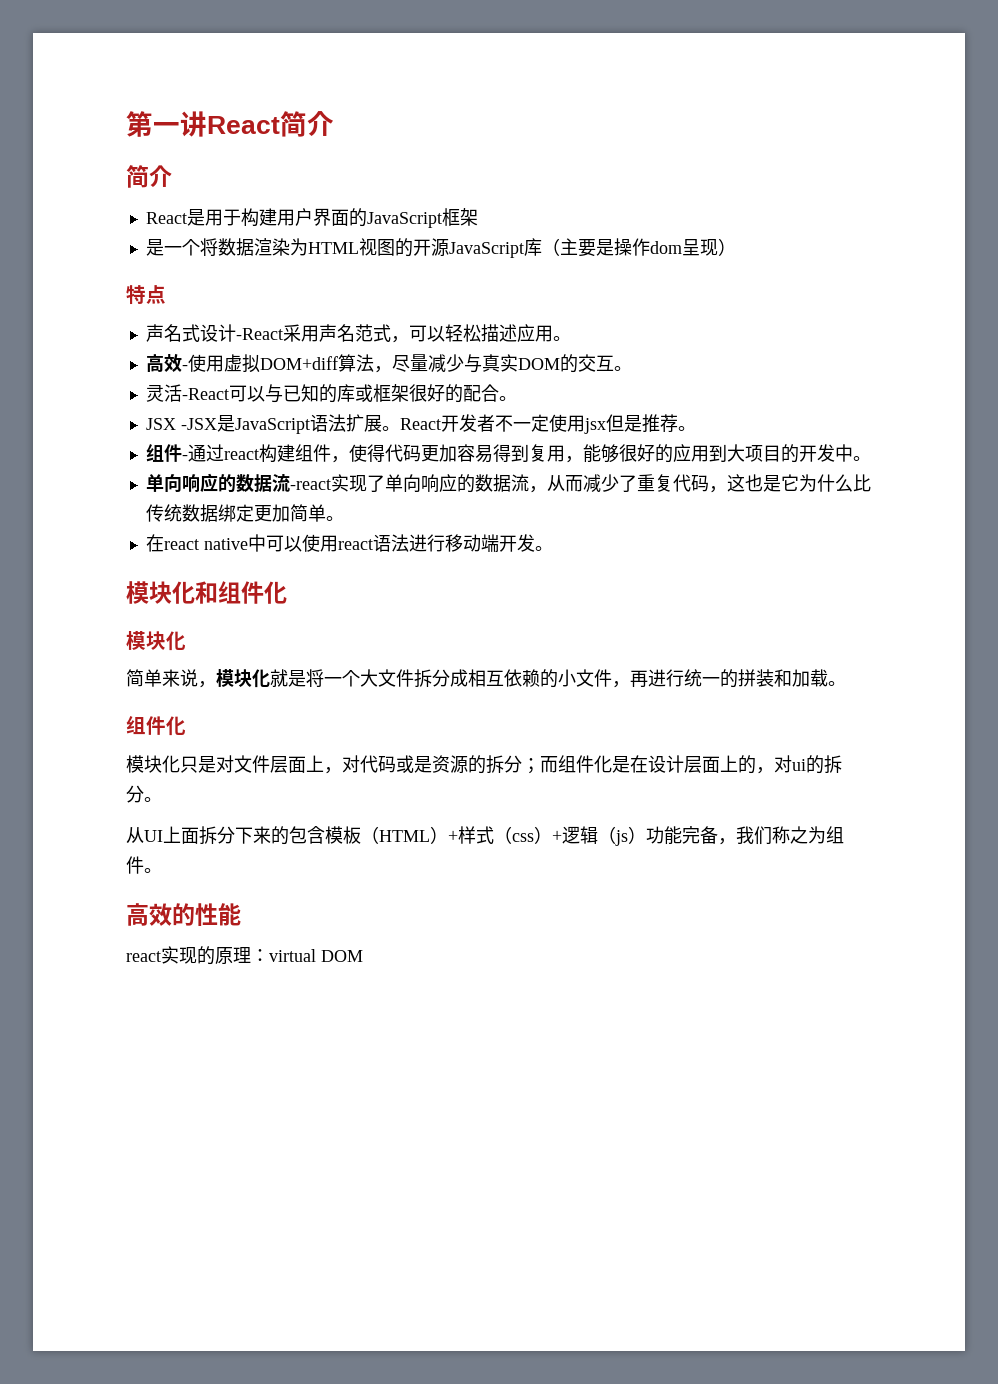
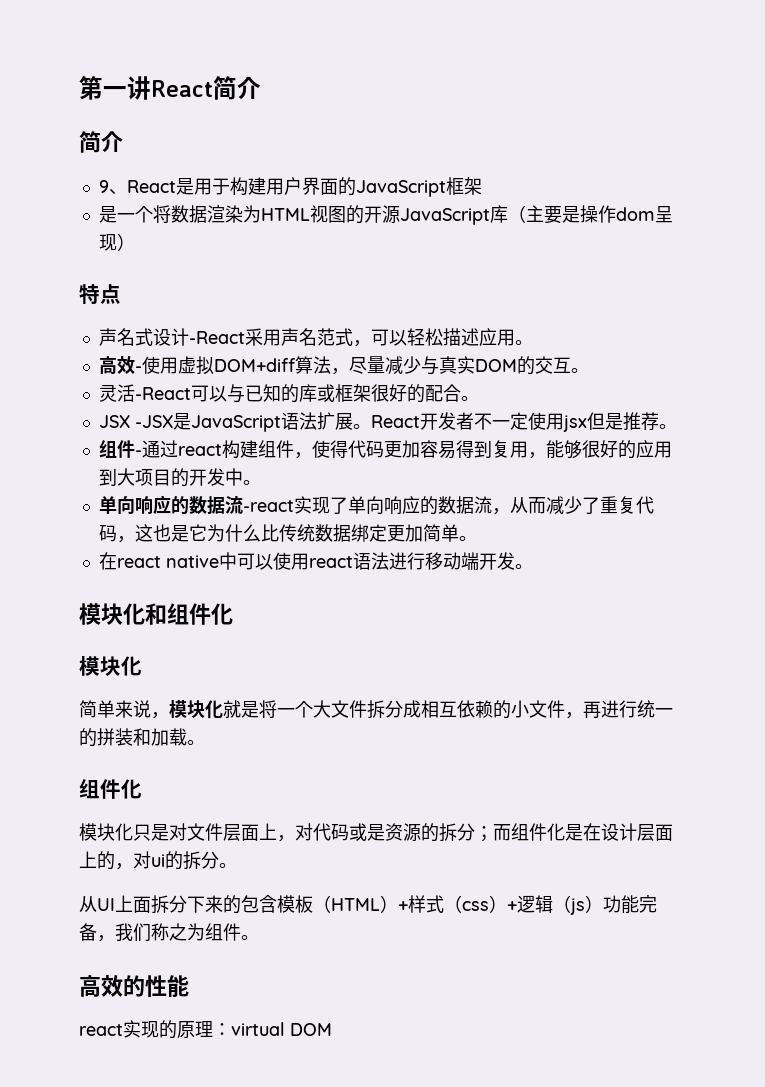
(172, 176) none -> [98,180,127,195] 9、

